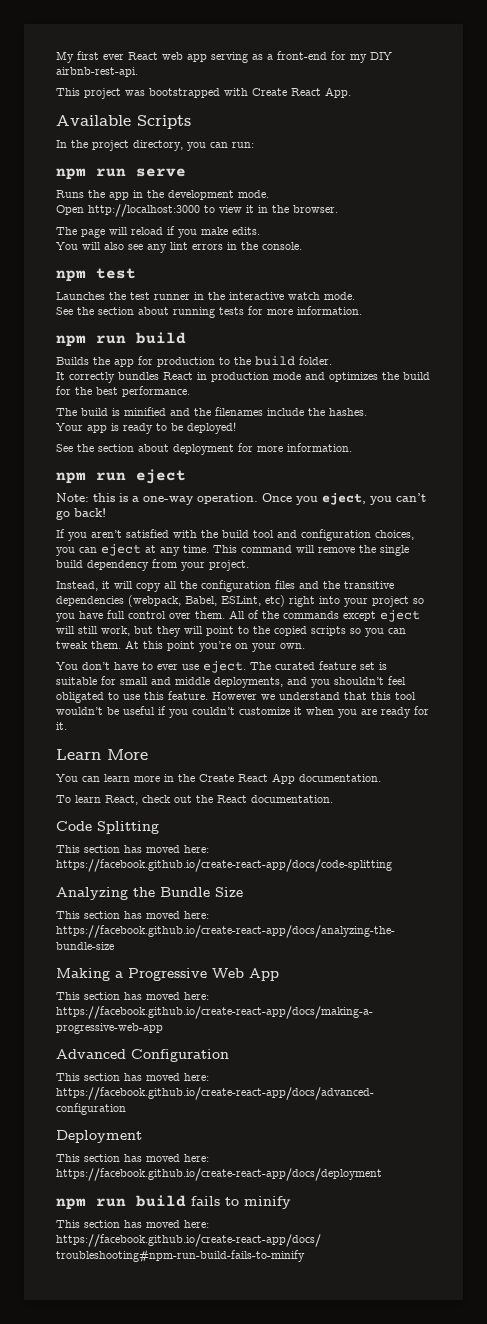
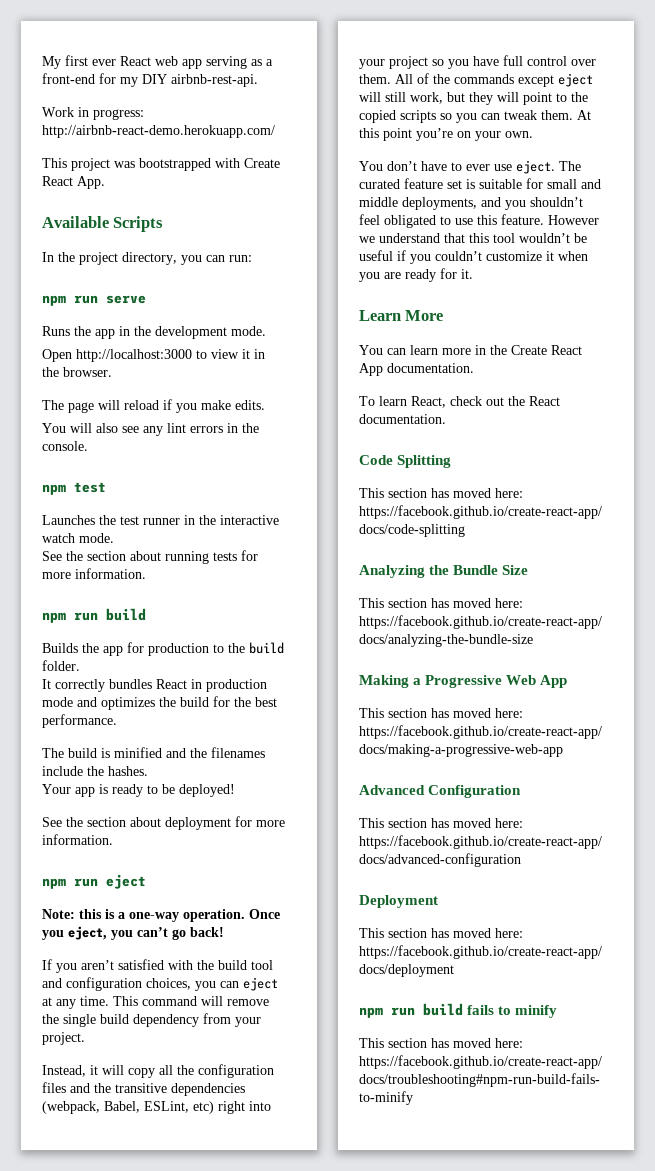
(138, 72) none -> [42,107,144,120] [42,125,275,138] // Work in progress: http://airbnb-react-demo.herokuapp.com/

